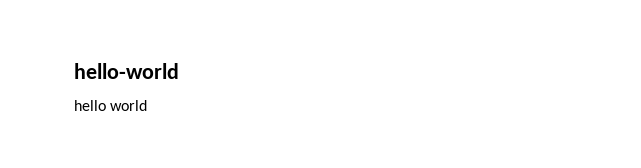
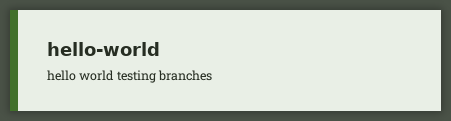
(148, 105) none -> [116,70,213,83] testing branches

